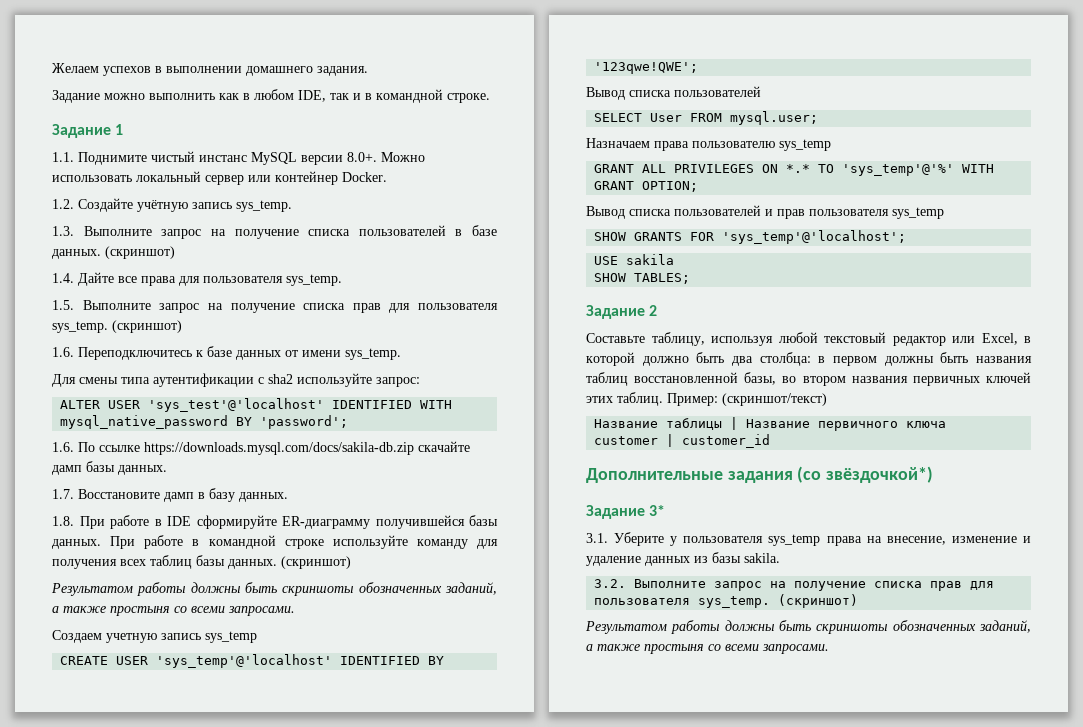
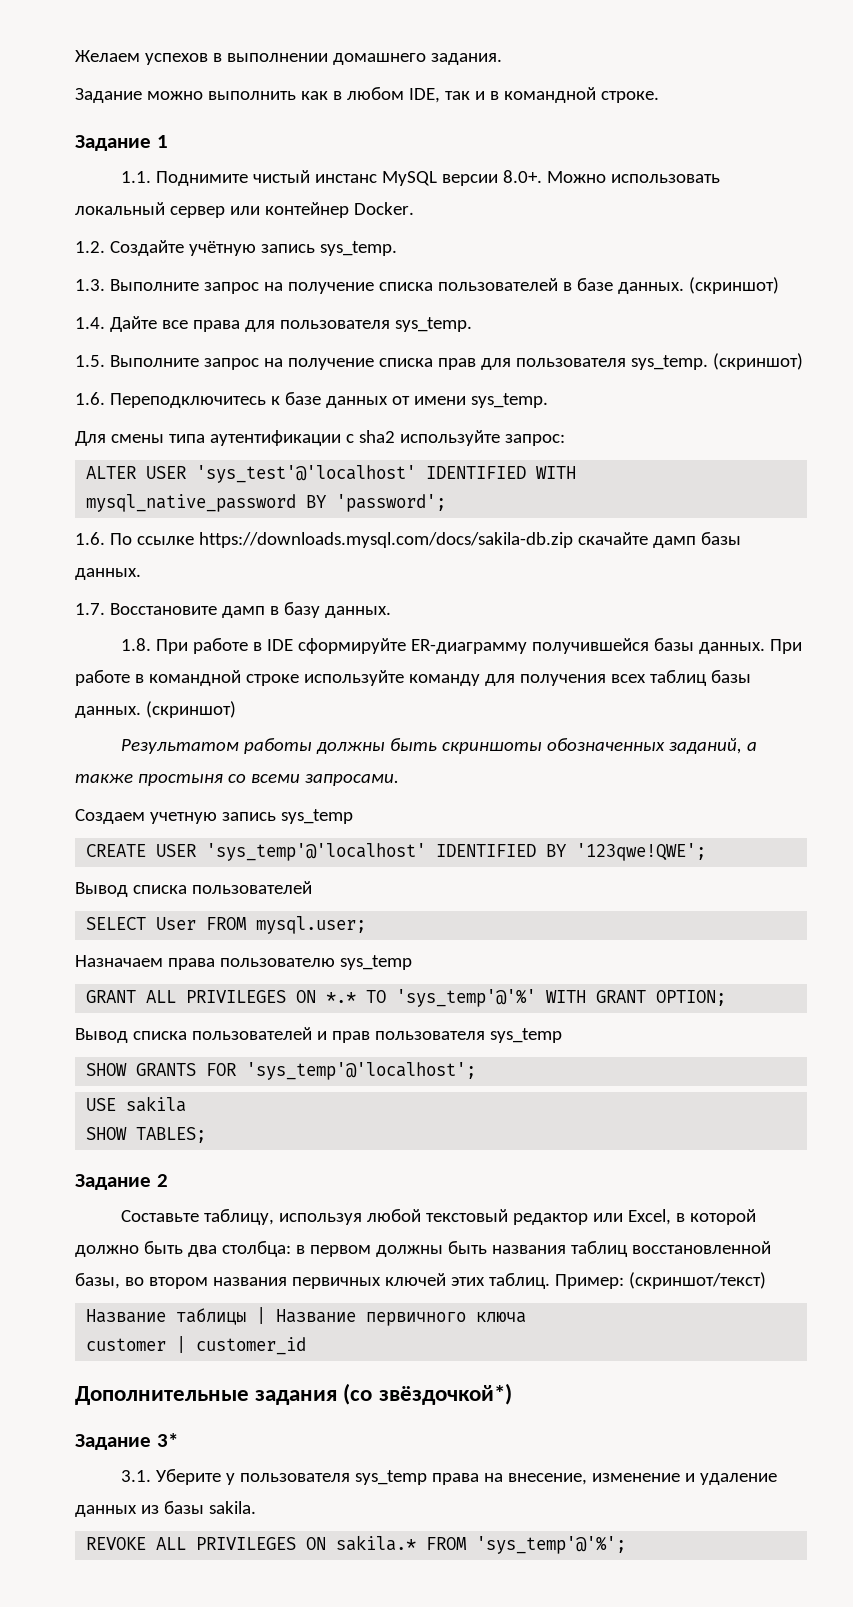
[594,579,995,591] [594,594,859,608] [585,620,1031,634] [586,644,829,654] 3.2. Выполните запрос на получение списка прав для пользователя sys_temp. (скриншот) // Результатом работы должны быть скриншоты обозначенных заданий, а также простыня со всеми запросами. -> [86,1535,627,1554] REVOKE ALL PRIVILEGES ON sakila.* FROM 'sys_temp'@'%';

